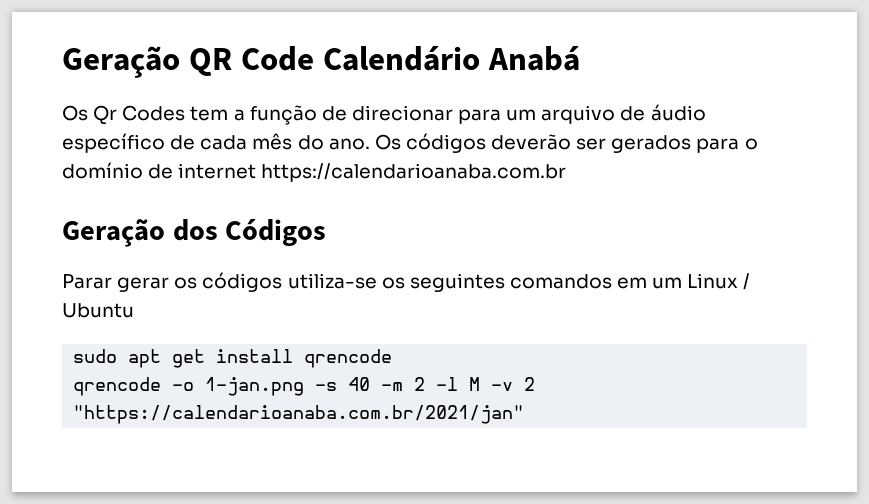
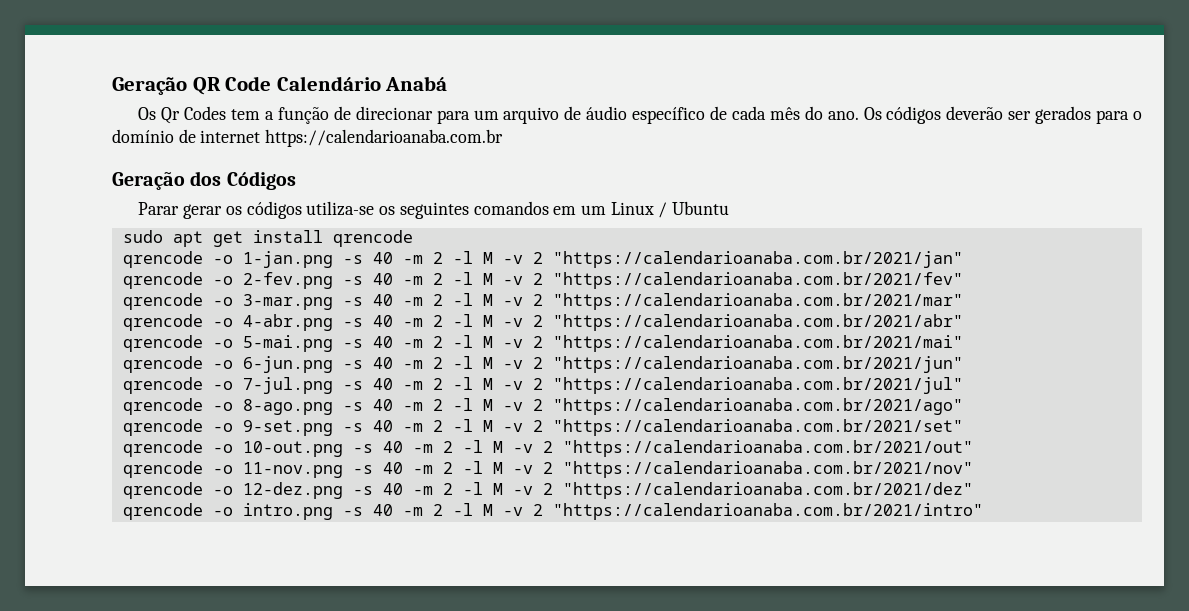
(525, 414) none -> [122,272,963,289] [122,293,963,310] [122,314,963,331] [122,335,963,352] [122,356,963,373] [122,377,963,394] [122,398,963,415] [122,419,963,436] [122,440,973,457] [122,461,973,478] [122,482,973,499] [122,503,983,520] // qrencode -o 2-fev.png -s 40 -m 2 -l M -v 2 "https://calendarioanaba.com.br/2021/fev" // qrencode -o 3-mar.png -s 40 -m 2 -l M -v 2 "https://calendarioanaba.com.br/2021/mar" // qrencode -o 4-abr.png -s 40 -m 2 -l M -v 2 "https://calendarioanaba.com.br/2021/abr" // qrencode -o 5-mai.png -s 40 -m 2 -l M -v 2 "https://calendarioanaba.com.br/2021/mai" // qrencode -o 6-jun.png -s 40 -m 2 -l M -v 2 "https://calendarioanaba.com.br/2021/jun" // qrencode -o 7-jul.png -s 40 -m 2 -l M -v 2 "https://calendarioanaba.com.br/2021/jul" // qrencode -o 8-ago.png -s 40 -m 2 -l M -v 2 "https://calendarioanaba.com.br/2021/ago" // qrencode -o 9-set.png -s 40 -m 2 -l M -v 2 "https://calendarioanaba.com.br/2021/set" // qrencode -o 10-out.png -s 40 -m 2 -l M -v 2 "https://calendarioanaba.com.br/2021/out" // qrencode -o 11-nov.png -s 40 -m 2 -l M -v 2 "https://calendarioanaba.com.br/2021/nov" // qrencode -o 12-dez.png -s 40 -m 2 -l M -v 2 "https://calendarioanaba.com.br/2021/dez" // qrencode -o intro.png -s 40 -m 2 -l M -v 2 "https://calendarioanaba.com.br/2021/intro"

